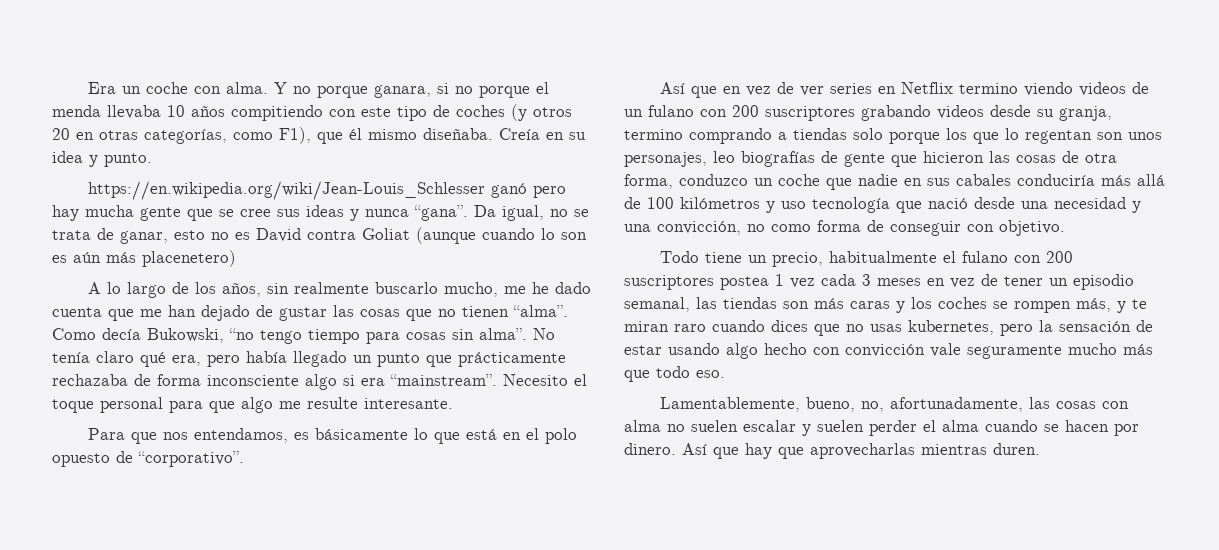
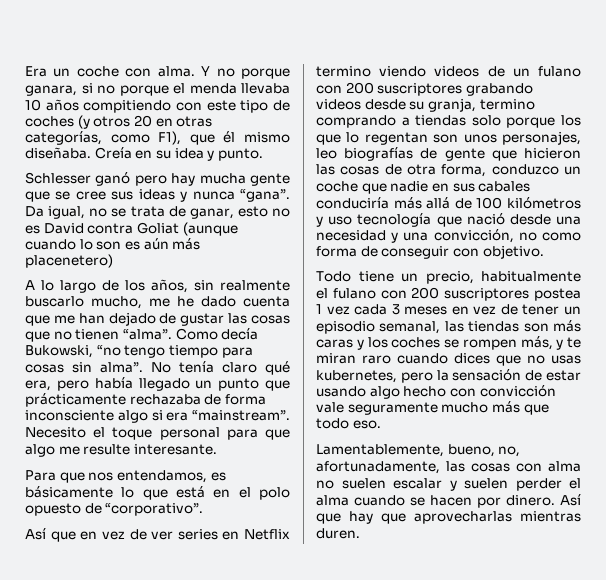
[87,181,485,200] https://en.wikipedia.org/wiki/Jean-Louis_Schlesser -> [25,172,91,184] Schlesser

